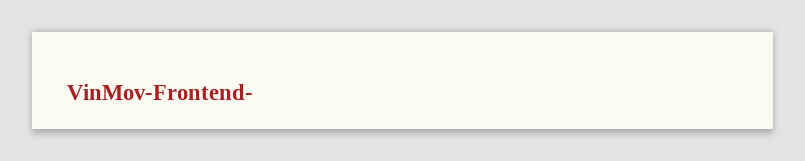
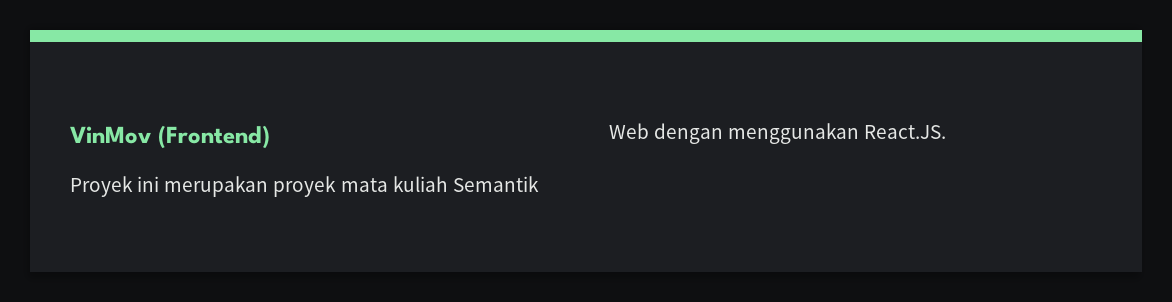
[67,84,253,100] VinMov-Frontend- -> [70,125,270,149] [70,176,539,197] [609,123,947,144] VinMov (Frontend) // Proyek ini merupakan proyek mata kuliah Semantik Web dengan menggunakan React.JS.

